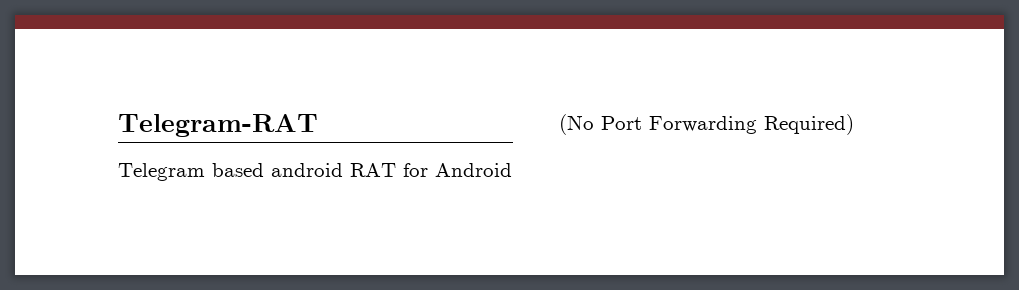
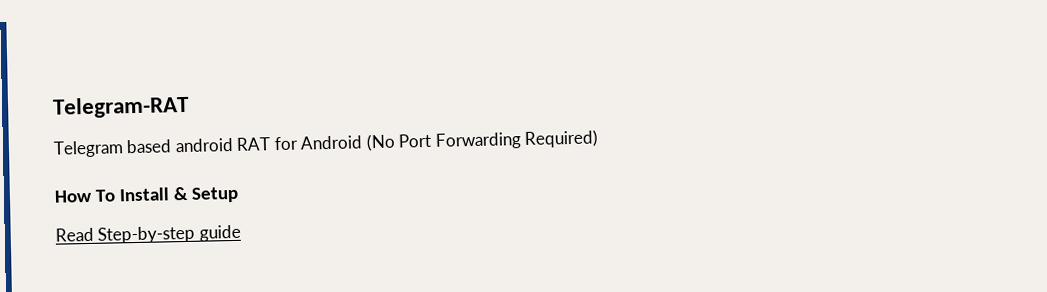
(854, 124) none -> [54,186,239,203] [55,224,241,244] // How To Install & Setup // Read Step-by-step guide

